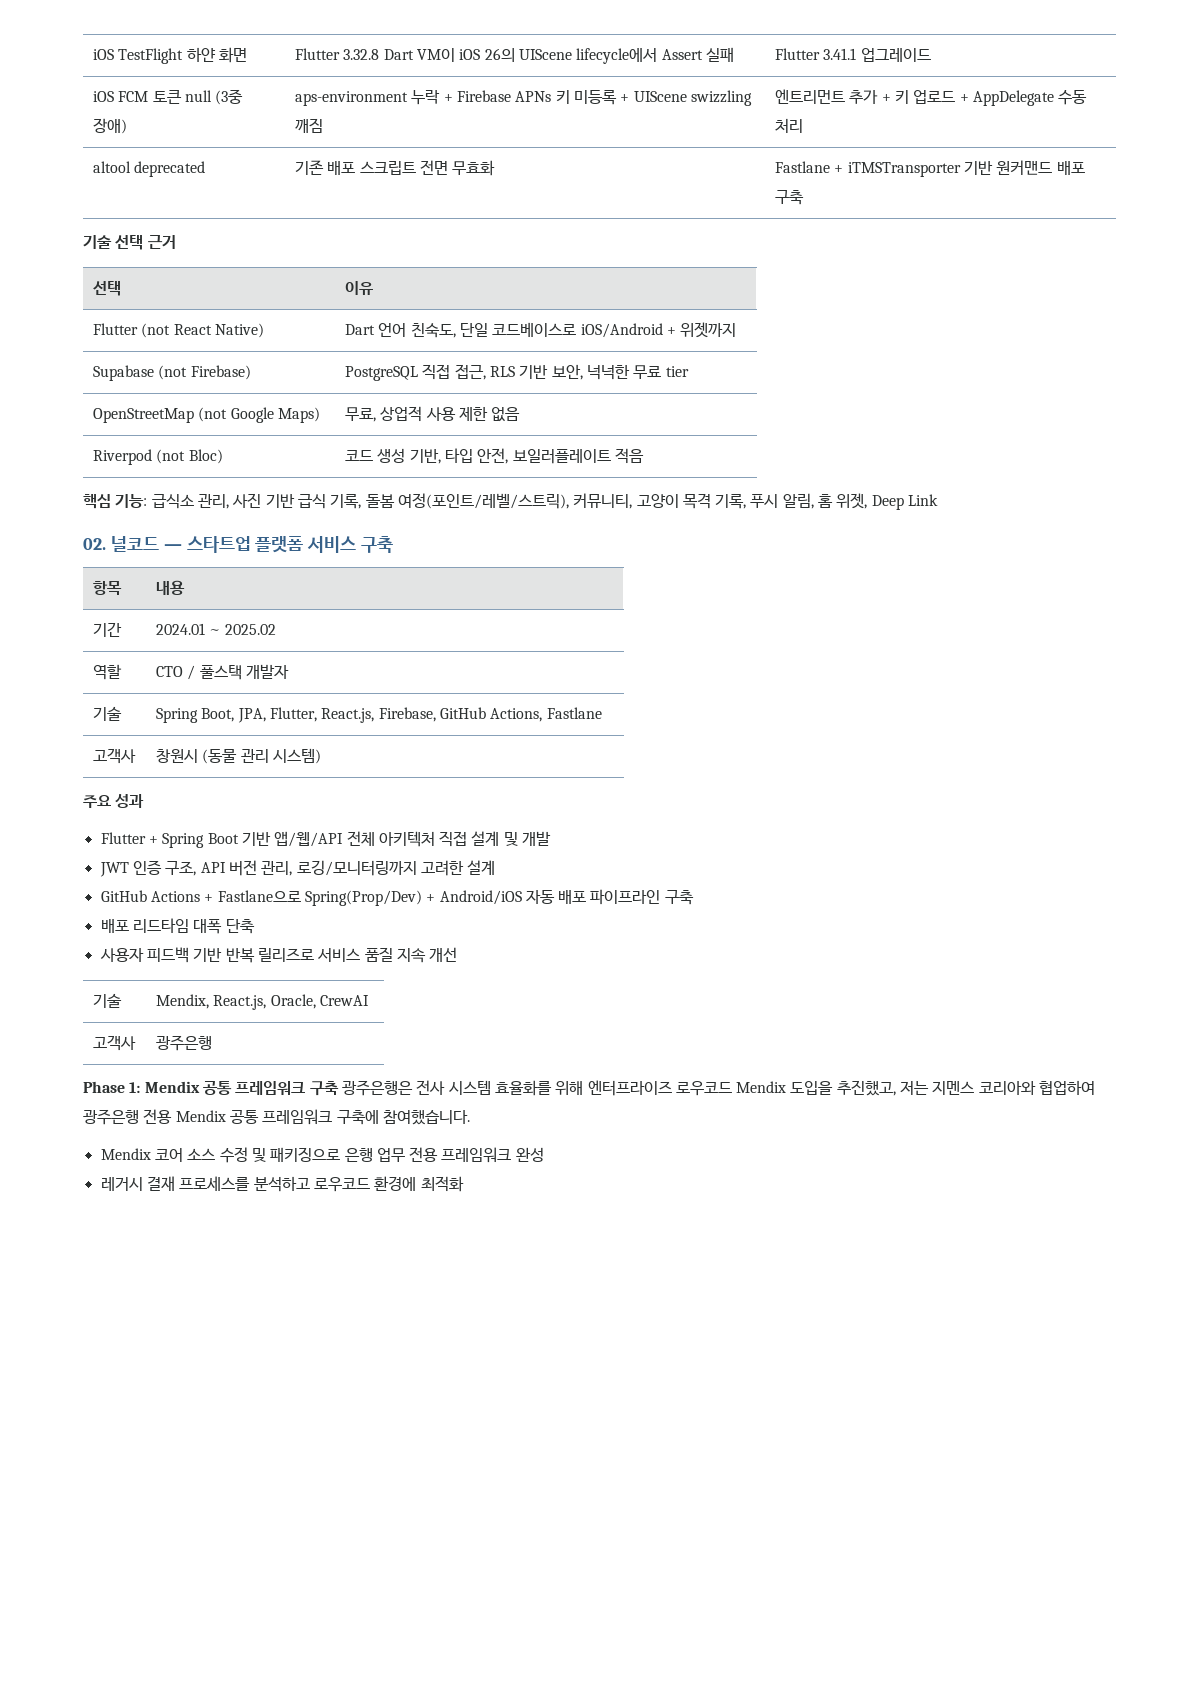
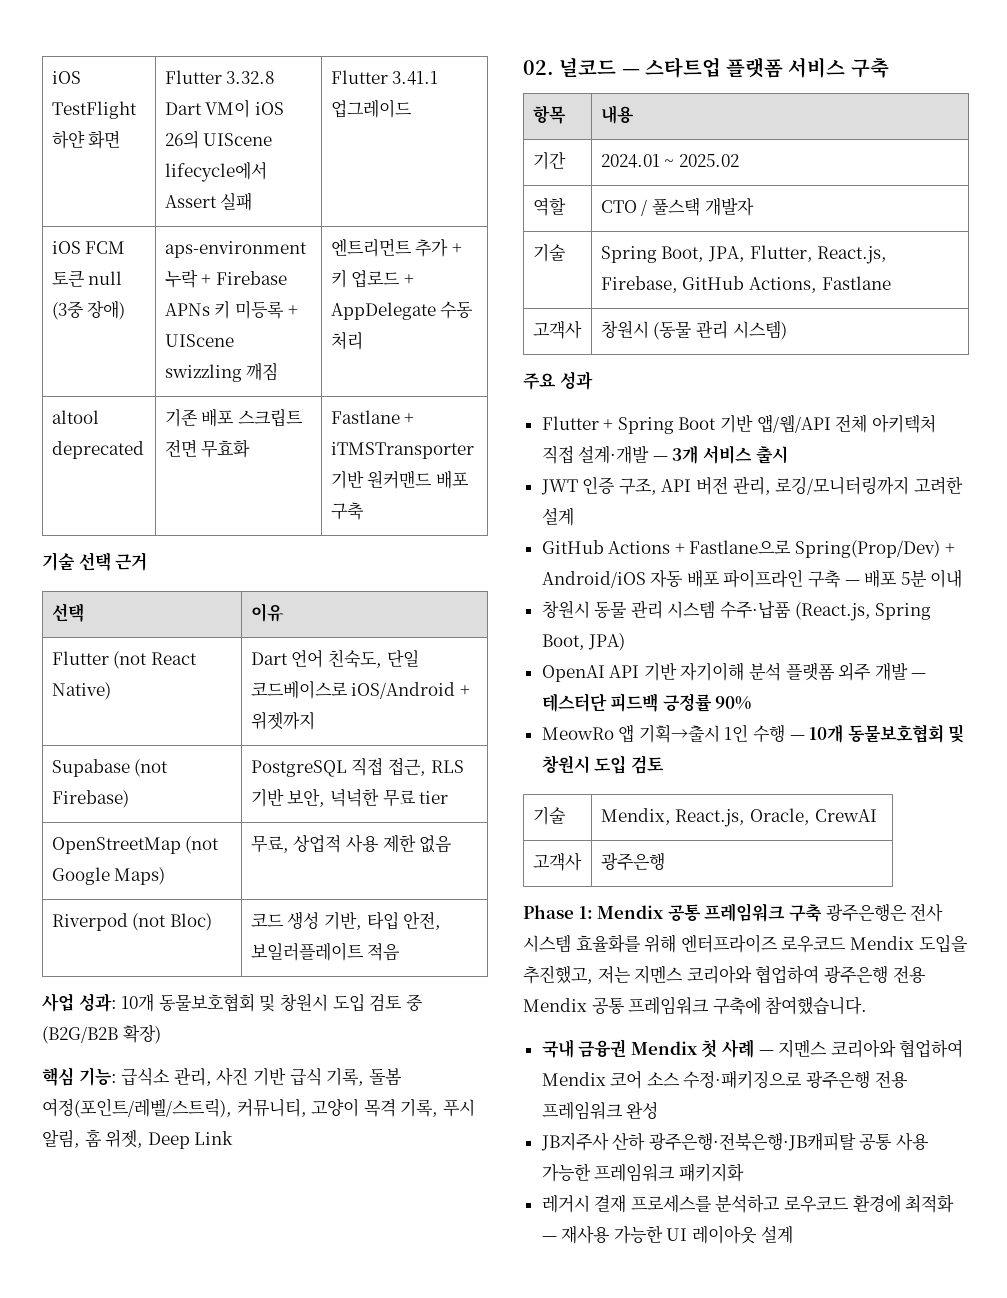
(645, 456) none -> [42,993,423,1012] [42,1025,161,1044] // 사업 성과: 10개 동물보호협회 및 창원시 도입 검토 중 (B2G/B2B 확장)
[471,831,552,846] 설계 및 개발 -> [578,445,788,464] 설계·개발 — 3개 서비스 출시
[100,918,255,934] [99,947,458,963] // 배포 리드타임 대폭 단축 // 사용자 피드백 기반 반복 릴리즈로 서비스 품질 지속 개선 -> [844,569,963,588] [541,600,932,621] [541,633,626,651] [541,662,927,682] [541,693,752,712] [541,724,965,743] [541,755,664,774] — 배포 5분 이내 // 창원시 동물 관리 시스템 수주·납품 (React.js, Spring Boot, JPA) // OpenAI API 기반 자기이해 분석 플랫폼 외주 개발 — 테스터단 피드백 긍정률 90% // MeowRo 앱 기획→출시 1인 수행 — 10개 동물보호협회 및 창원시 도입 검토
[100,1147,544,1163] Mendix 코어 소스 수정 및 패키징으로 은행 업무 전용 프레임워크 완성 -> [541,1039,964,1058] [541,1070,908,1089] [541,1101,659,1120] [540,1132,930,1151] [541,1163,744,1182] 국내 금융권 Mendix 첫 사례 — 지멘스 코리아와 협업하여 Mendix 코어 소스 수정·패키징으로 광주은행 전용 프레임워크 완성 // JB지주사 산하 광주은행·전북은행·JB캐피탈 공통 사용 가능한 프레임워크 패키지화
(464, 1184) none -> [541,1225,793,1244] — 재사용 가능한 UI 레이아웃 설계

